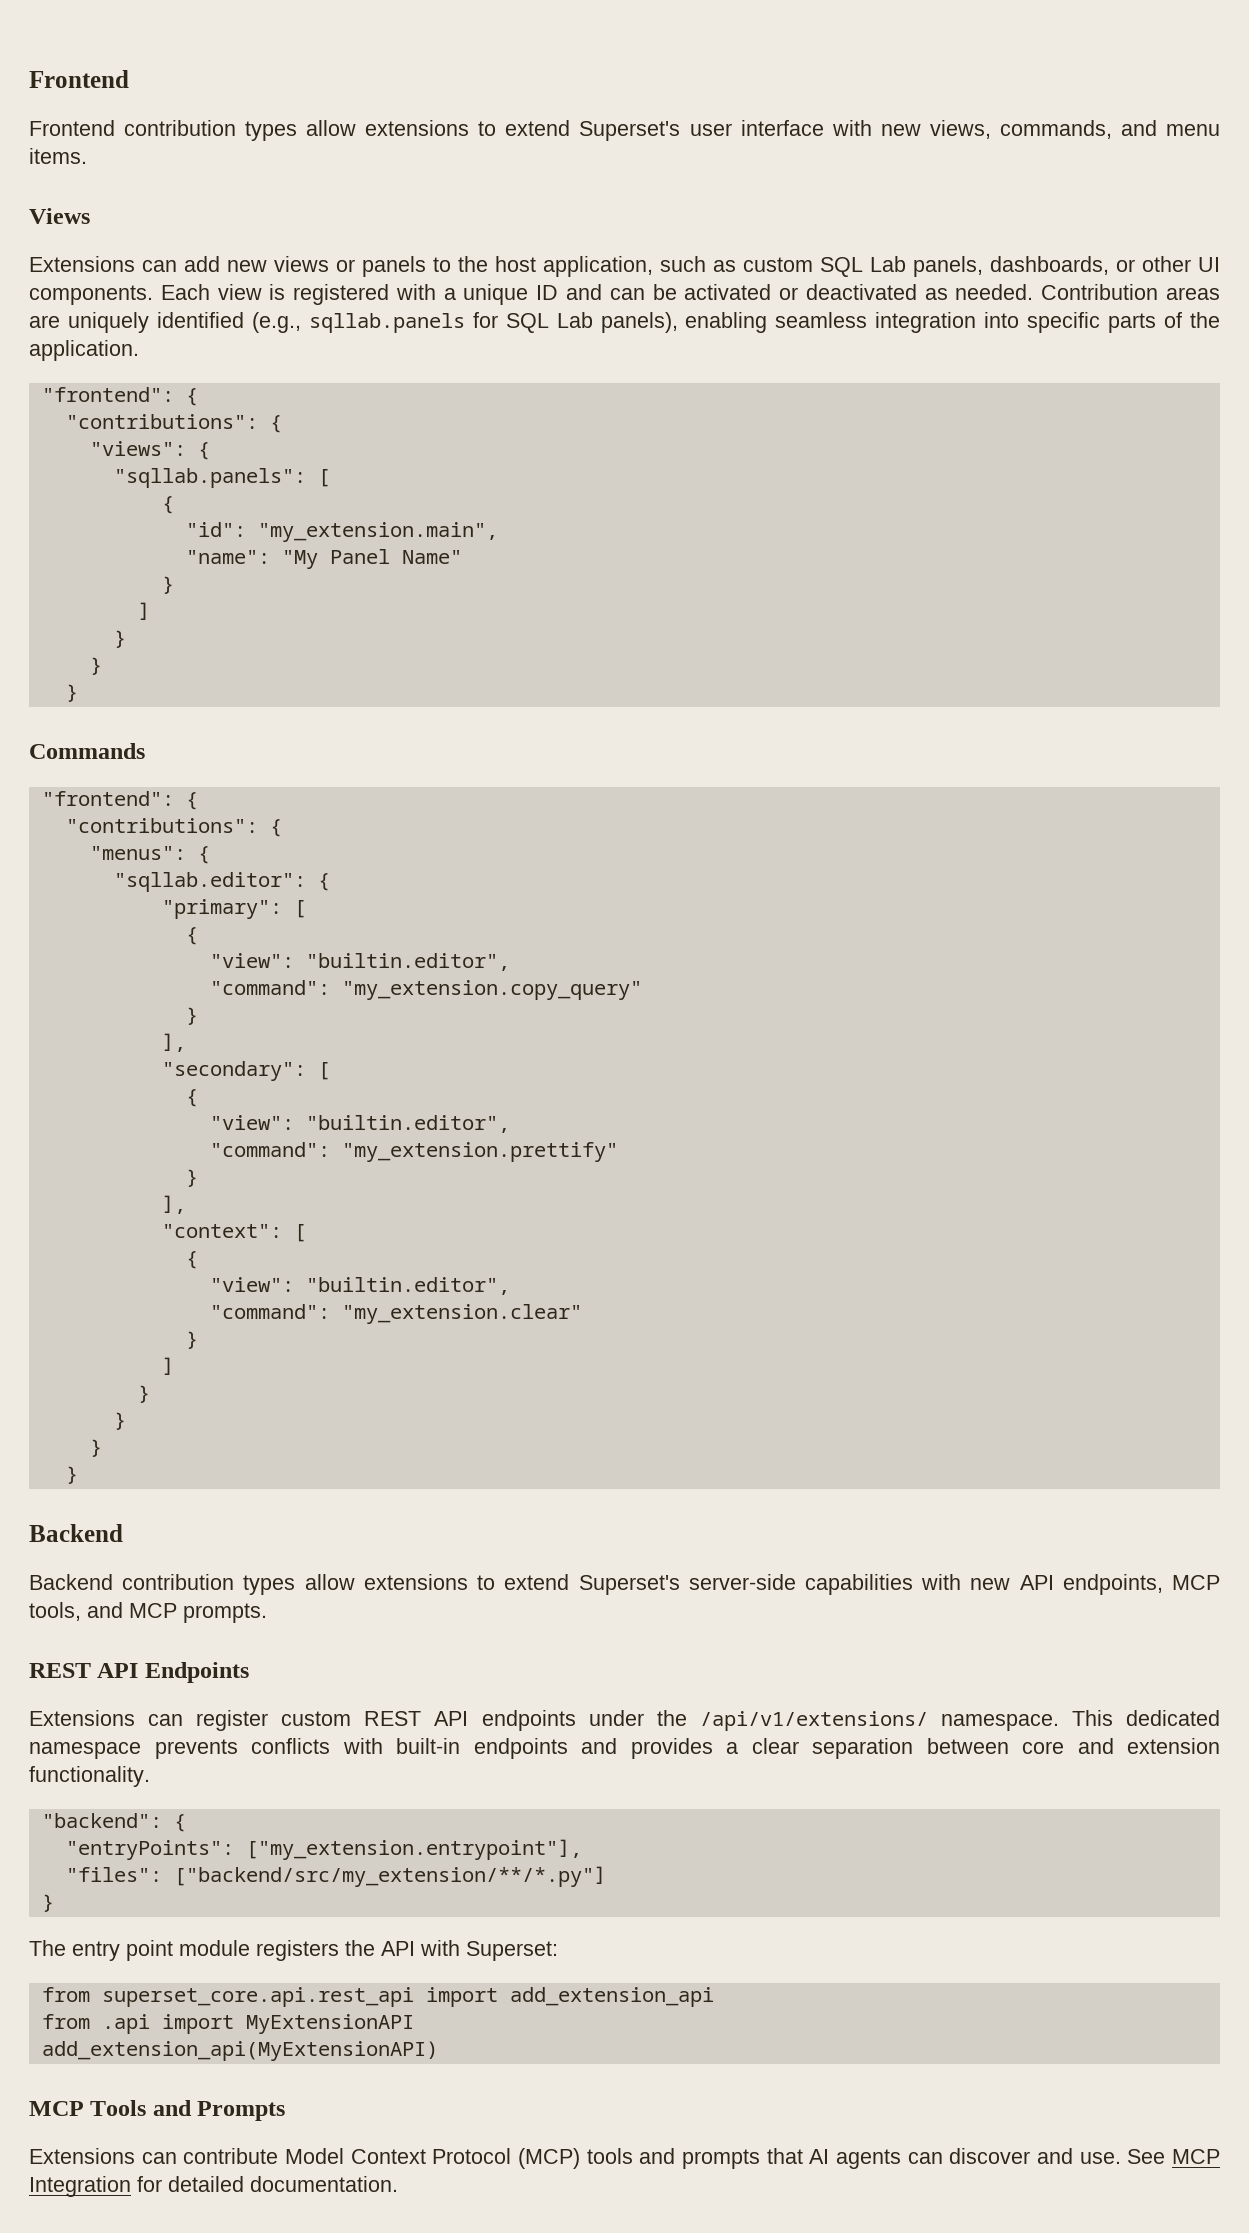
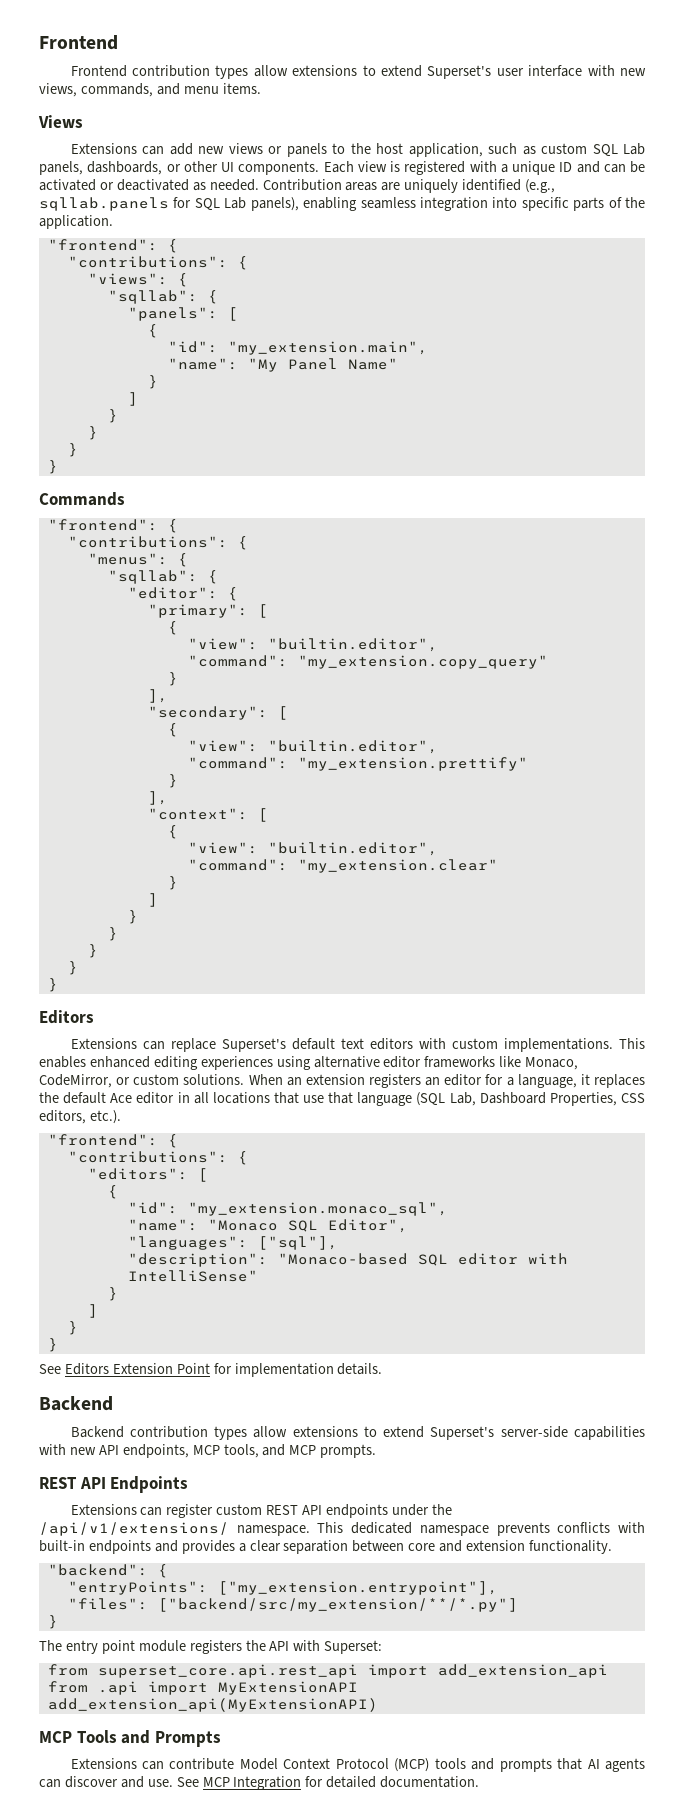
[113,468,306,488] "sqllab.panels": -> [107,290,218,304] [127,307,218,321] "sqllab": { // "panels":
(78, 693) none -> [47,460,58,474] // }
[113,872,306,892] "sqllab.editor": -> [107,570,218,584] [127,587,218,599] "sqllab": { // "editor":
(78, 1475) none -> [47,978,58,992] [39,1010,94,1024] [70,1038,645,1052] [39,1056,579,1070] [39,1074,646,1088] [39,1092,645,1106] [39,1110,121,1124] [47,1134,178,1148] [67,1151,248,1165] [87,1168,208,1182] [107,1185,118,1199] [127,1202,448,1216] [127,1219,408,1233] [127,1236,338,1250] [127,1253,568,1267] [127,1270,258,1282] [107,1287,118,1301] [87,1304,98,1318] [67,1321,78,1335] [47,1338,58,1352] [39,1363,383,1377] // } // Editors // Extensions can replace Superset's default text editors with custom implementations. This enables enhanced editing experiences using alternative editor frameworks like Monaco, CodeMirror, or custom solutions. When an extension registers an editor for a language, it replaces the default Ace editor in all locations that use that language (SQL Lab, Dashboard Properties, CSS editors, etc.). // "frontend": { // "contributions": { // "editors": [ // { // "id": "my_extension.monaco_sql", // "name": "Monaco SQL Editor", // "languages": ["sql"], // "description": "Monaco-based SQL editor with IntelliSense" // } // ] // } // } // See Editors Extension Point for implementation details.

